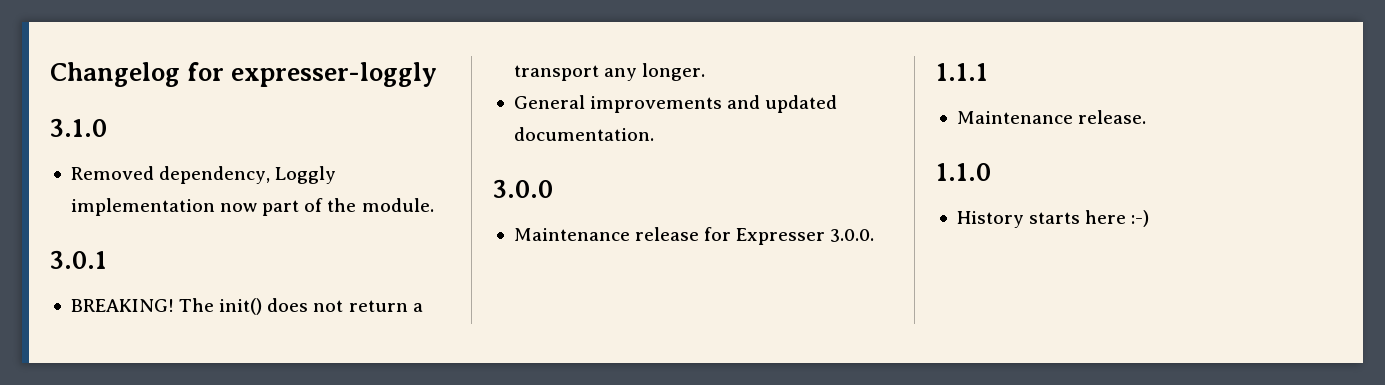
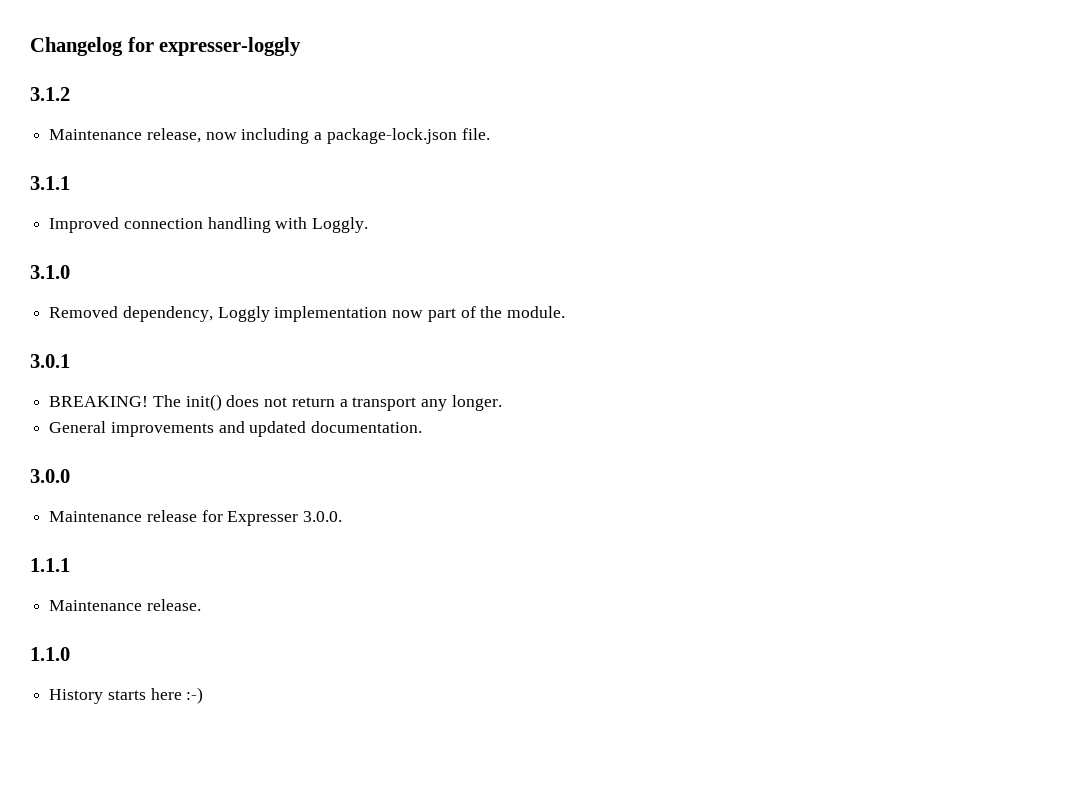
(438, 74) none -> [30,87,70,101] [49,128,490,144] [30,176,70,190] [49,217,369,233] // 3.1.2 // Maintenance release, now including a package-lock.json file. // 3.1.1 // Improved connection handling with Loggly.

